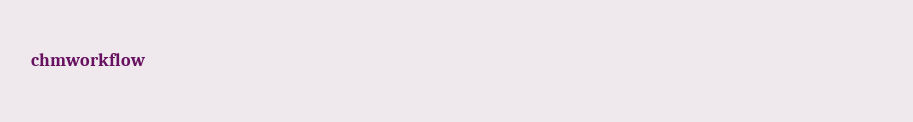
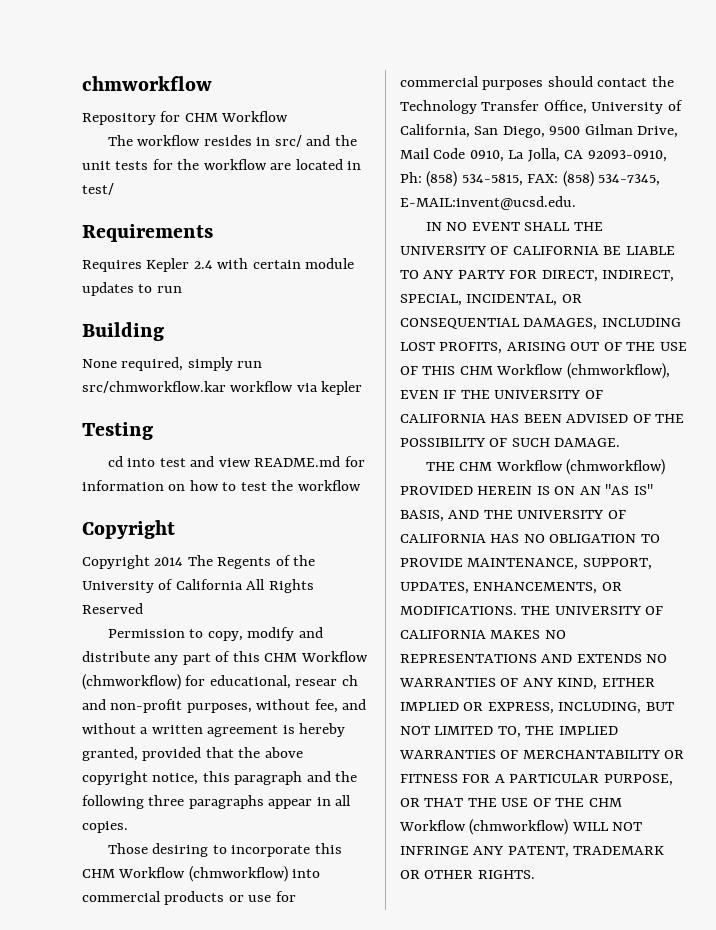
(146, 59) none -> [82,111,289,125] [107,135,357,147] [82,159,362,170] [82,183,114,195] [82,224,213,242] [82,258,355,272] [82,282,182,296] [82,322,164,341] [82,357,263,371] [82,381,363,395] [82,422,153,440] [107,456,365,467] [82,480,361,491] [82,520,175,539] [82,555,316,569] [82,579,314,593] [82,603,143,614] [107,627,323,641] [82,651,368,665] [82,674,358,690] [82,699,367,713] [82,723,346,737] [82,747,303,761] [82,771,358,785] [82,795,352,809] [82,821,128,833] [107,843,342,857] [82,866,321,882] [82,891,296,905] [400,76,674,90] [400,100,683,114] [400,124,679,138] [400,148,667,162] [400,171,661,187] [400,196,576,210] [425,222,603,231] [400,246,675,255] [400,270,675,282] [400,294,582,306] [400,318,681,330] [400,342,687,354] [400,363,670,379] [400,390,603,399] [400,414,685,423] [400,438,621,447] [425,459,666,475] [400,484,653,495] [400,510,626,522] [400,534,660,543] [400,558,652,570] [400,582,622,594] [400,606,664,615] [400,630,566,639] [400,654,668,663] [399,678,655,690] [400,702,674,714] [400,726,618,738] [399,750,685,759] [400,774,673,786] [400,798,622,807] [399,819,643,835] [400,846,665,858] [400,870,535,879] // Repository for CHM Workflow // The workflow resides in src/ and the unit tests for the workflow are located in test/ // Requirements // Requires Kepler 2.4 with certain module updates to run // Building // None required, simply run src/chmworkflow.kar workflow via kepler // Testing // cd into test and view README.md for information on how to test the workflow // Copyright // Copyright 2014 The Regents of the University of California All Rights Reserved // Permission to copy, modify and distribute any part of this CHM Workflow (chmworkflow) for educational, resear ch and non-profit purposes, without fee, and without a written agreement is hereby granted, provided that the above copyright notice, this paragraph and the following three paragraphs appear in all copies. // Those desiring to incorporate this CHM Workflow (chmworkflow) into commercial products or use for commercial purposes should contact the Technology Transfer Office, University of California, San Diego, 9500 Gilman Drive, Mail Code 0910, La Jolla, CA 92093-0910, Ph: (858) 534-5815, FAX: (858) 534-7345, E-MAIL:invent@ucsd.edu. // IN NO EVENT SHALL THE UNIVERSITY OF CALIFORNIA BE LIABLE TO ANY PARTY FOR DIRECT, INDIRECT, SPECIAL, INCIDENTAL, OR CONSEQUENTIAL DAMAGES, INCLUDING LOST PROFITS, ARISING OUT OF THE USE OF THIS CHM Workflow (chmworkflow), EVEN IF THE UNIVERSITY OF CALIFORNIA HAS BEEN ADVISED OF THE POSSIBILITY OF SUCH DAMAGE. // THE CHM Workflow (chmworkflow) PROVIDED HEREIN IS ON AN "AS IS" BASIS, AND THE UNIVERSITY OF CALIFORNIA HAS NO OBLIGATION TO PROVIDE MAINTENANCE, SUPPORT, UPDATES, ENHANCEMENTS, OR MODIFICATIONS. THE UNIVERSITY OF CALIFORNIA MAKES NO REPRESENTATIONS AND EXTENDS NO WARRANTIES OF ANY KIND, EITHER IMPLIED OR EXPRESS, INCLUDING, BUT NOT LIMITED TO, THE IMPLIED WARRANTIES OF MERCHANTABILITY OR FITNESS FOR A PARTICULAR PURPOSE, OR THAT THE USE OF THE CHM Workflow (chmworkflow) WILL NOT INFRINGE ANY PATENT, TRADEMARK OR OTHER RIGHTS.

